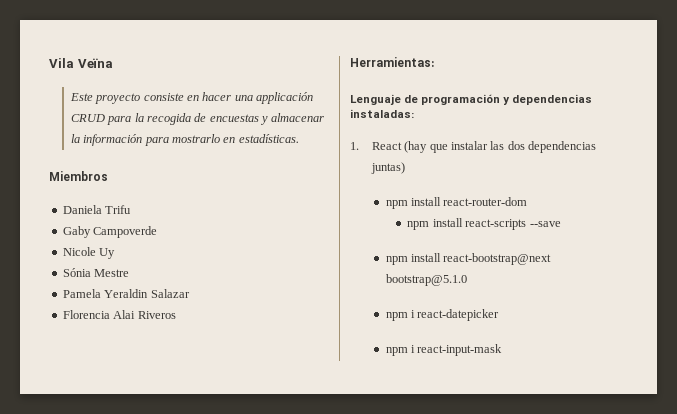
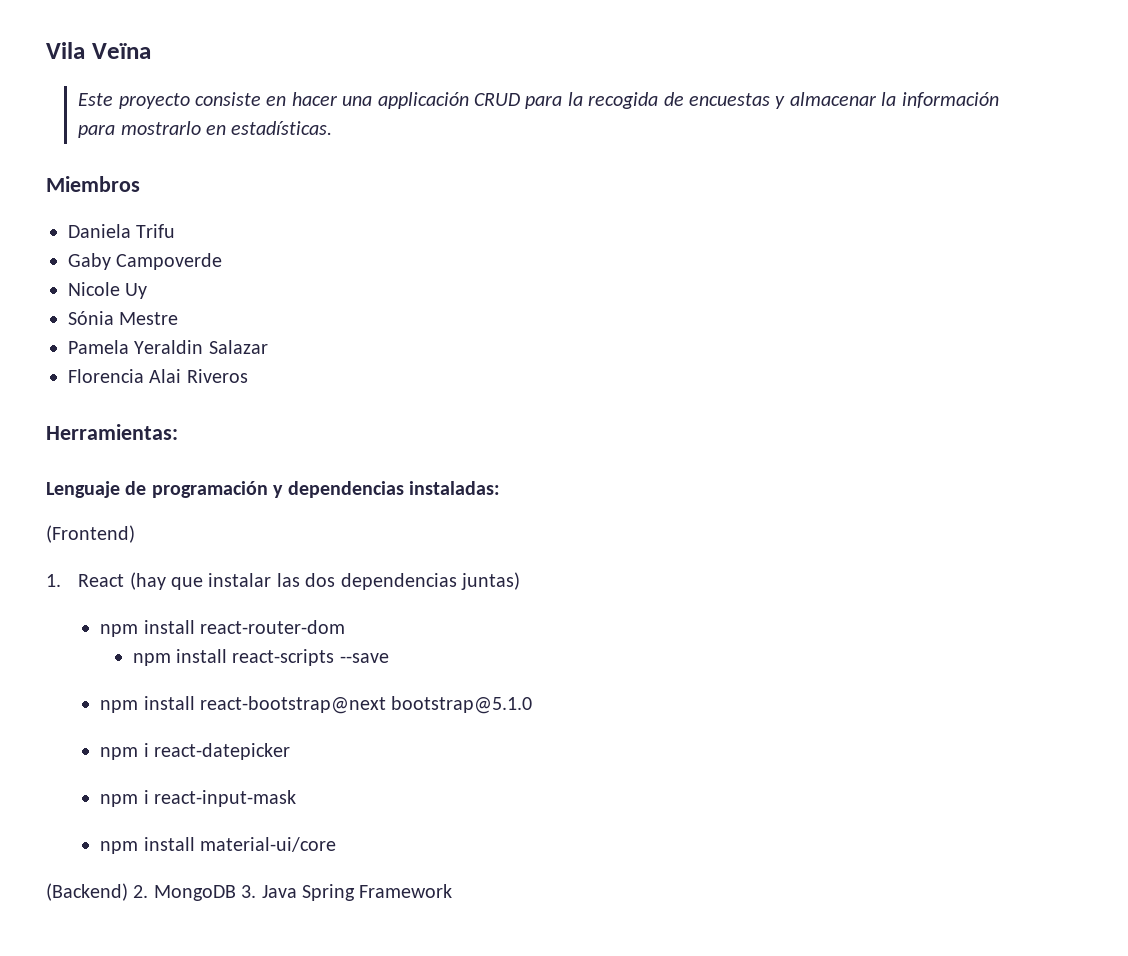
(414, 113) none -> [46,525,135,543] // (Frontend)
(503, 350) none -> [100,837,337,854] [46,883,453,901] // npm install material-ui/core // (Backend) 2. MongoDB 3. Java Spring Framework

